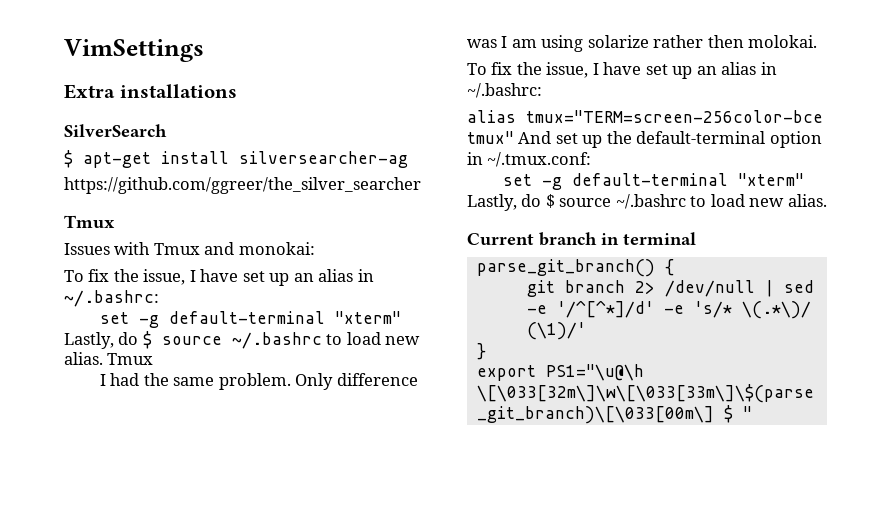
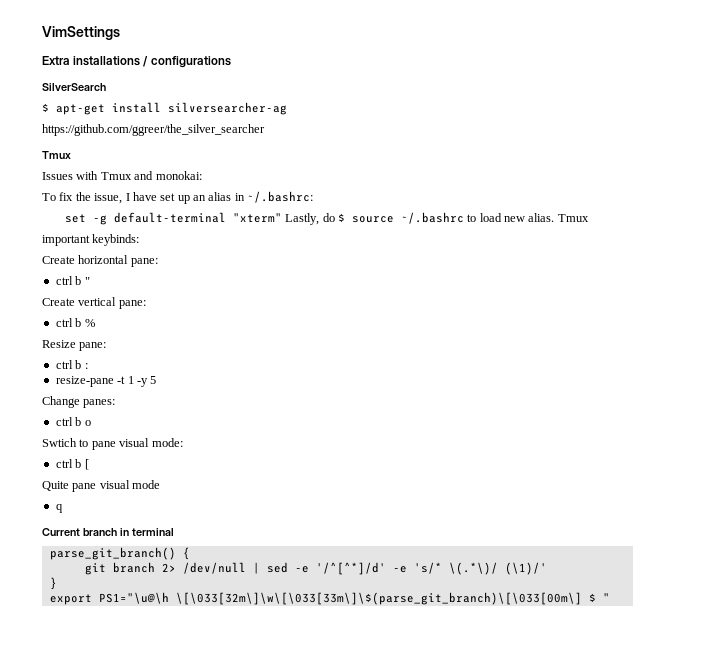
(237, 91) none -> [143,56,231,68] / configurations
[99,373,418,390] [467,35,818,52] [467,62,777,79] [467,83,542,98] [467,110,823,123] [467,131,822,148] [467,152,592,167] [502,173,804,190] [467,194,827,211] I had the same problem. Only difference was I am using solarize rather then molokai. // To fix the issue, I have set up an alias in ~/.bashrc: // alias tmux="TERM=screen-256color-bce tmux" And set up the default-terminal option in ~/.tmux.conf: // set -g default-terminal "xterm" Lastly, do $ source ~/.bashrc to load new alias. -> [42,234,140,246] [42,255,158,267] [55,276,90,285] [42,297,146,309] [55,318,95,327] [42,340,107,351] [55,360,88,369] [55,376,157,387] [42,396,116,408] [55,417,91,426] [42,438,183,450] [55,459,89,470] [42,480,161,492] [55,504,63,513] important keybinds: // Create horizontal pane: // ctrl b " // Create vertical pane: // ctrl b % // Resize pane: // ctrl b : // resize-pane -t 1 -y 5 // Change panes: // ctrl b o // Swtich to pane visual mode: // ctrl b [ // Quite pane visual mode // q

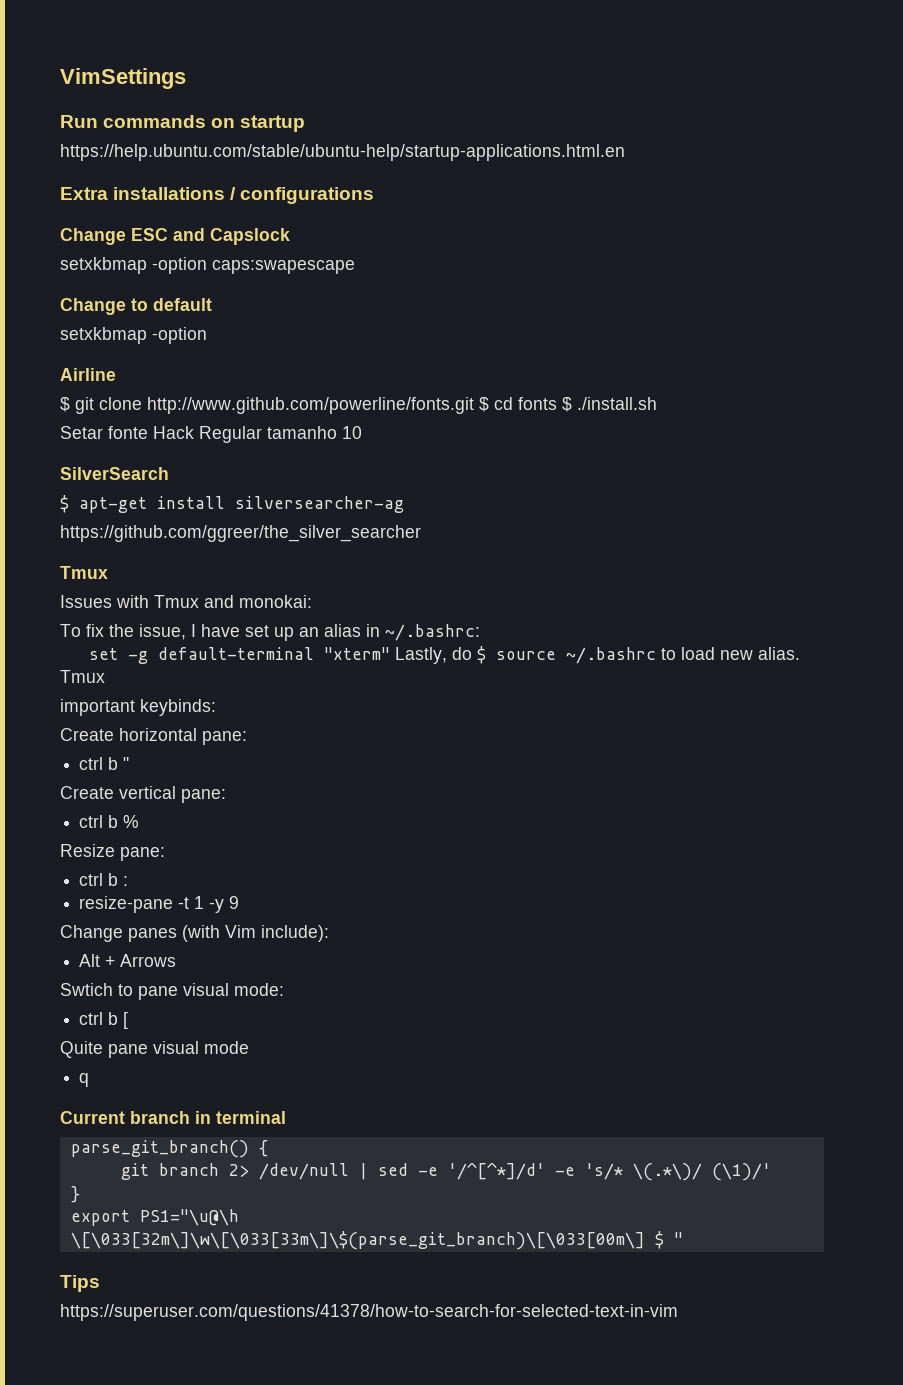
(120, 33) none -> [60,115,306,132] [60,144,625,161] // Run commands on startup // https://help.ubuntu.com/stable/ubuntu-help/startup-applications.html.en
(231, 62) none -> [60,228,290,245] [60,257,355,274] [60,298,212,315] [60,327,207,344] [60,368,116,381] [60,397,657,414] [60,426,362,443] // Change ESC and Capslock // setxkbmap -option caps:swapescape // Change to default // setxkbmap -option // Airline // $ git clone http://www.github.com/powerline/fonts.git $ cd fonts $ ./install.sh // Setar fonte Hack Regular tamanho 10
[150,376,157,384] [42,396,116,408] [55,417,91,426] 5 // Change panes: // ctrl b o -> [229,896,240,909] [60,925,329,942] [79,954,177,967] 9 // Change panes (with Vim include): // Alt + Arrows
(610, 597) none -> [60,1275,100,1292] [60,1304,678,1321] // Tips // https://superuser.com/questions/41378/how-to-search-for-selected-text-in-vim

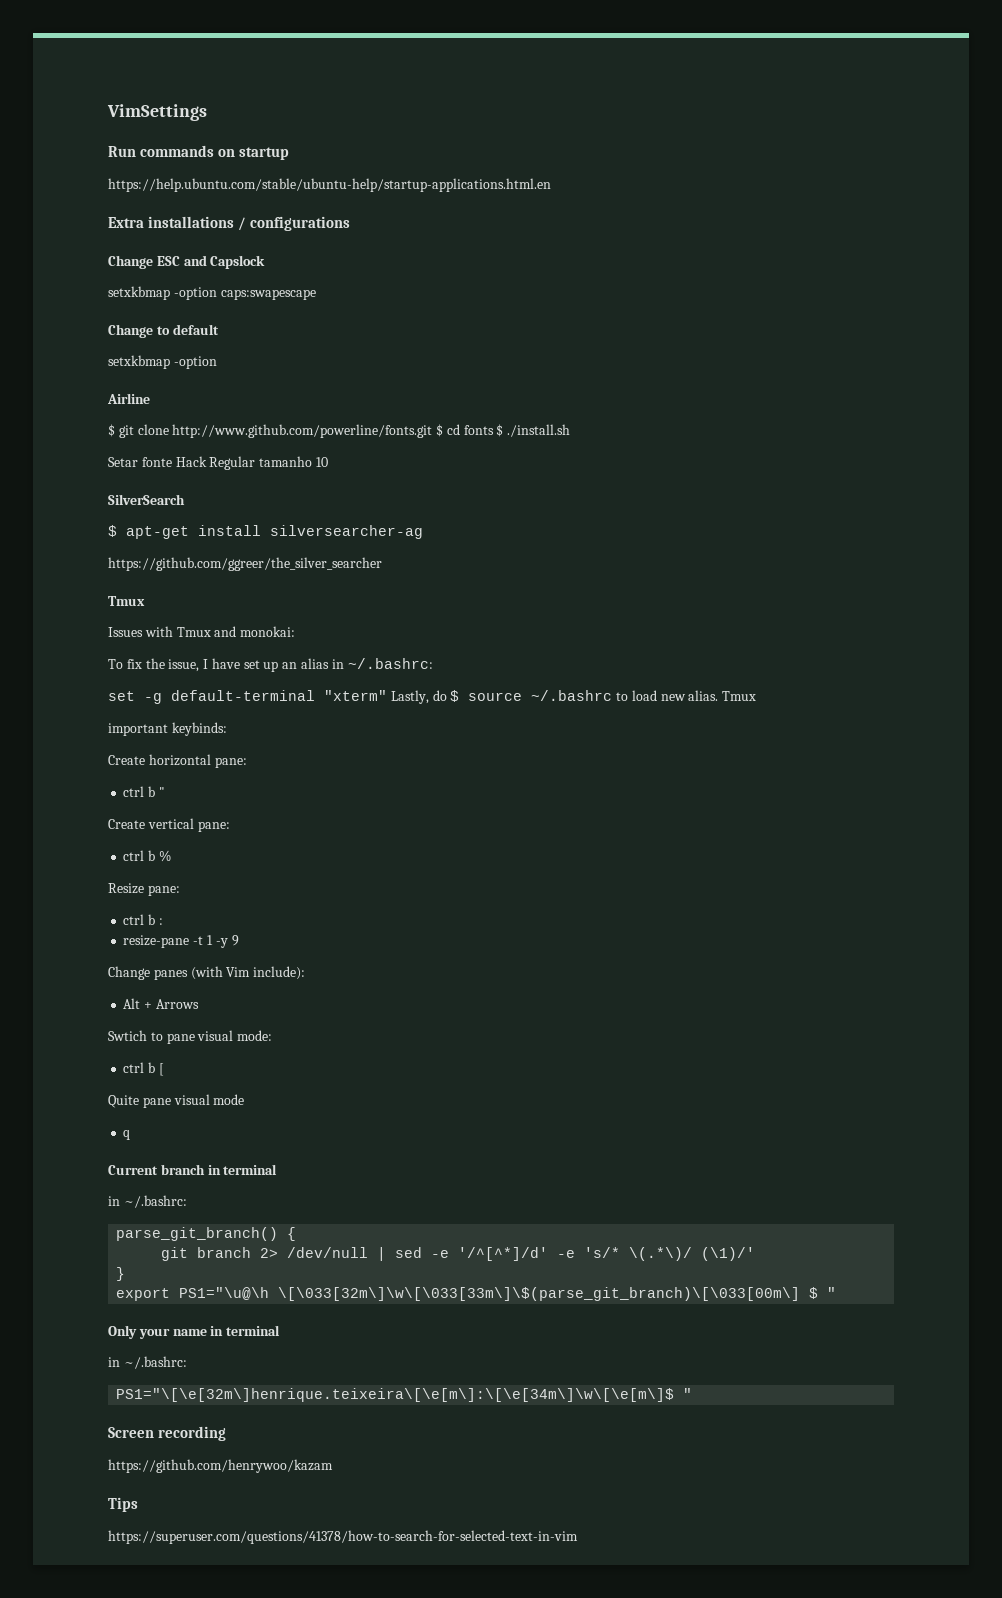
(286, 1117) none -> [108,1195,187,1208] // in ~/.bashrc:
(683, 1238) none -> [108,1325,281,1339] [108,1356,187,1369] [116,1388,693,1402] [108,1426,227,1441] [108,1459,333,1473] // Only your name in terminal // in ~/.bashrc: // PS1="\[\e[32m\]henrique.teixeira\[\e[m\]:\[\e[34m\]\w\[\e[m\]$ " // Screen recording // https://github.com/henrywoo/kazam

